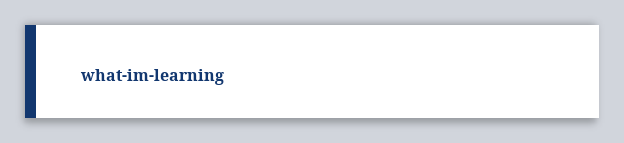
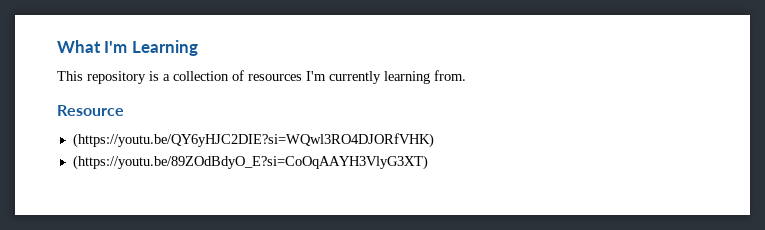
[80,69,224,85] what-im-learning -> [57,40,198,56] [57,70,466,84] [57,105,124,116] [72,133,434,148] [72,155,428,170] What I'm Learning // This repository is a collection of resources I'm currently learning from. // Resource // (https://youtu.be/QY6yHJC2DIE?si=WQwl3RO4DJORfVHK) // (https://youtu.be/89ZOdBdyO_E?si=CoOqAAYH3VlyG3XT)

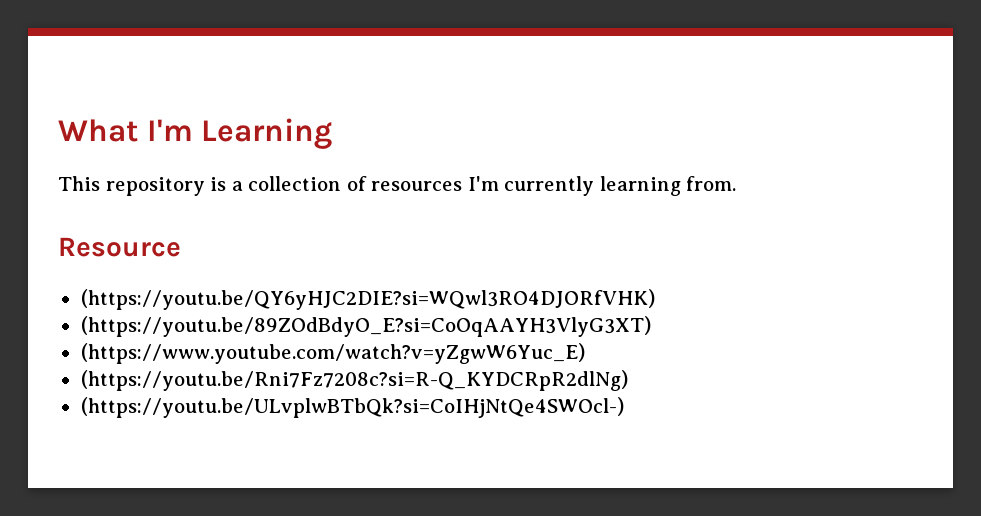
(428, 162) none -> [80,343,585,364] [80,370,628,391] [80,397,624,418] // (https://www.youtube.com/watch?v=yZgwW6Yuc_E) // (https://youtu.be/Rni7Fz7208c?si=R-Q_KYDCRpR2dlNg) // (https://youtu.be/ULvplwBTbQk?si=CoIHjNtQe4SWOcl-)

